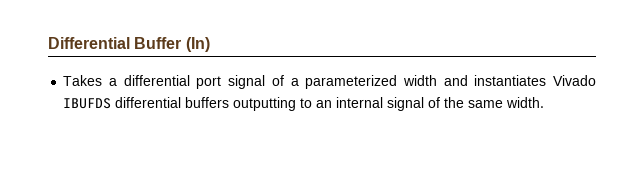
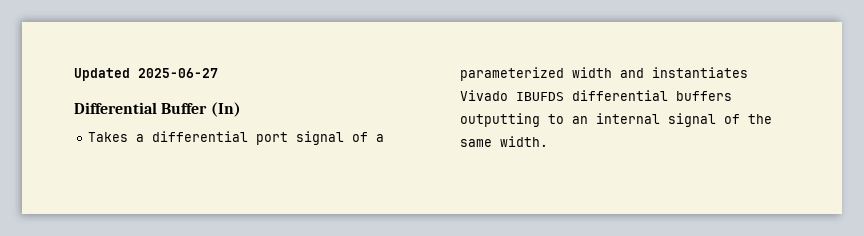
(48, 43) none -> [74,68,218,81] Updated 2025-06-27 //

